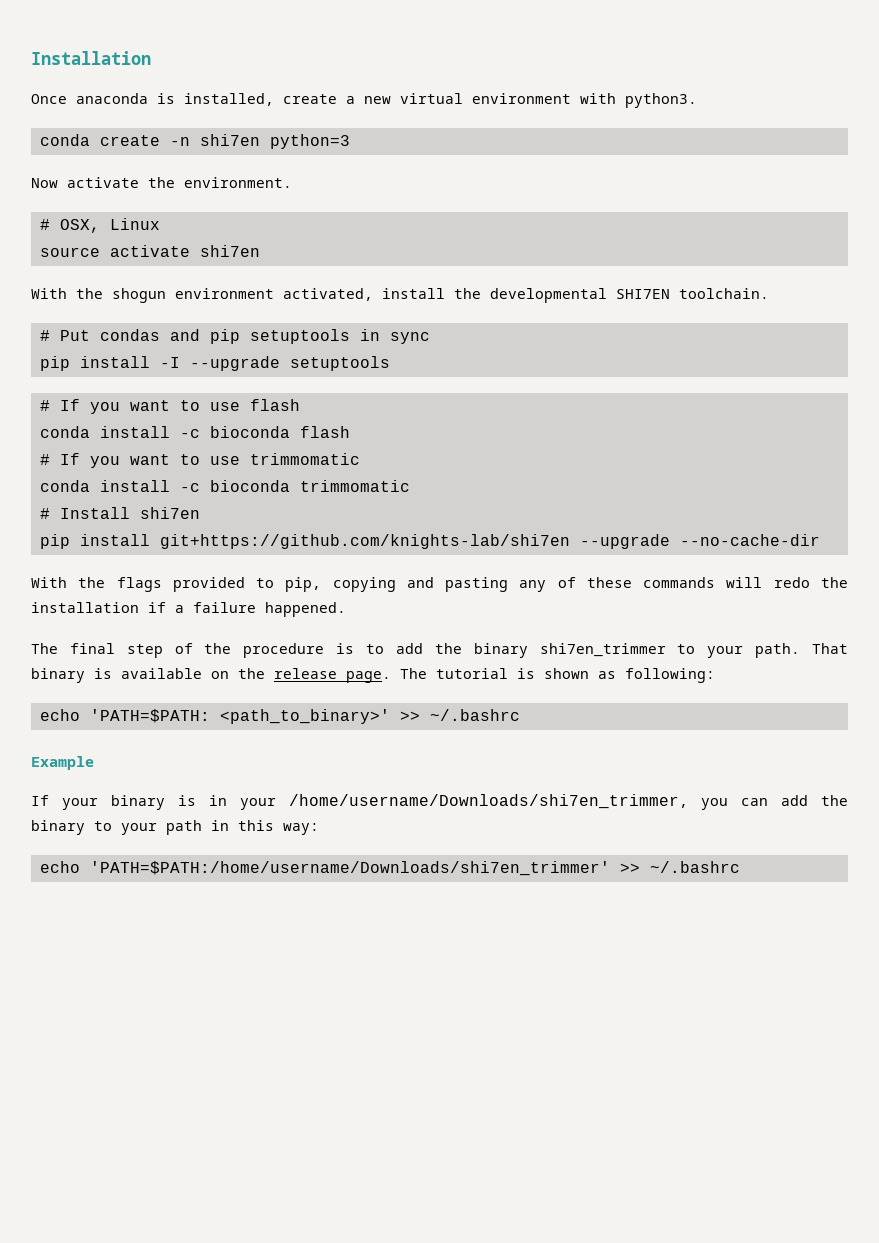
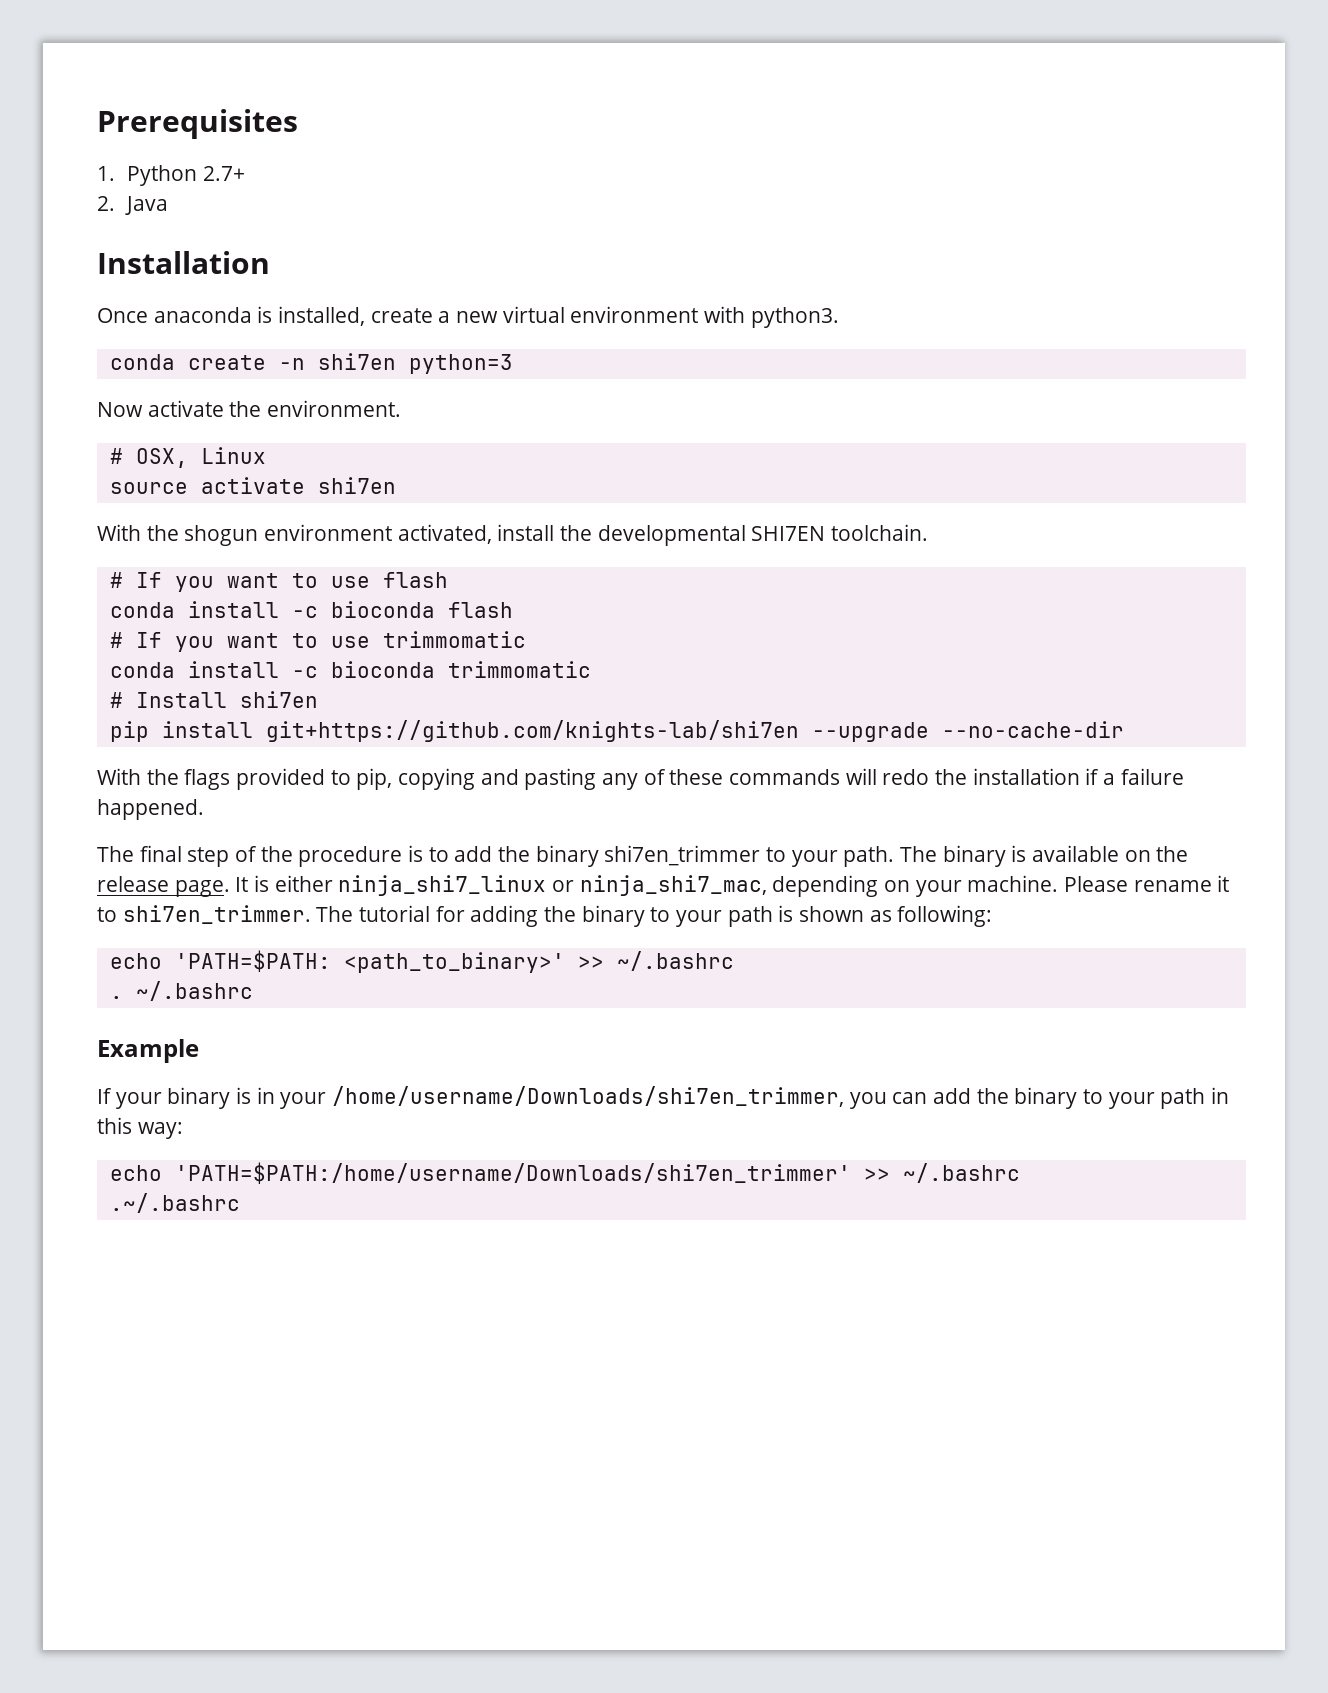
(31, 58) none -> [97,109,298,139] [97,165,245,186] [97,196,169,215] Prerequisites // 1. Python 2.7+ // 2. Java //
[39,329,430,344] [39,356,390,371] // # Put condas and pip setuptools in sync // pip install -I --upgrade setuptools -> (929, 532) none
[812,643,849,654] That -> [900,846,938,862] The
[400,668,508,679] The tutorial -> [235,875,1230,897] [97,905,773,927] It is either ninja_shi7_linux or ninja_shi7_mac, depending on your machine. Please rename it to shi7en_trimmer. The tutorial for adding the binary to your path
(520, 715) none -> [109,981,253,1001] // . ~/.bashrc
(740, 867) none -> [109,1193,240,1213] // .~/.bashrc

